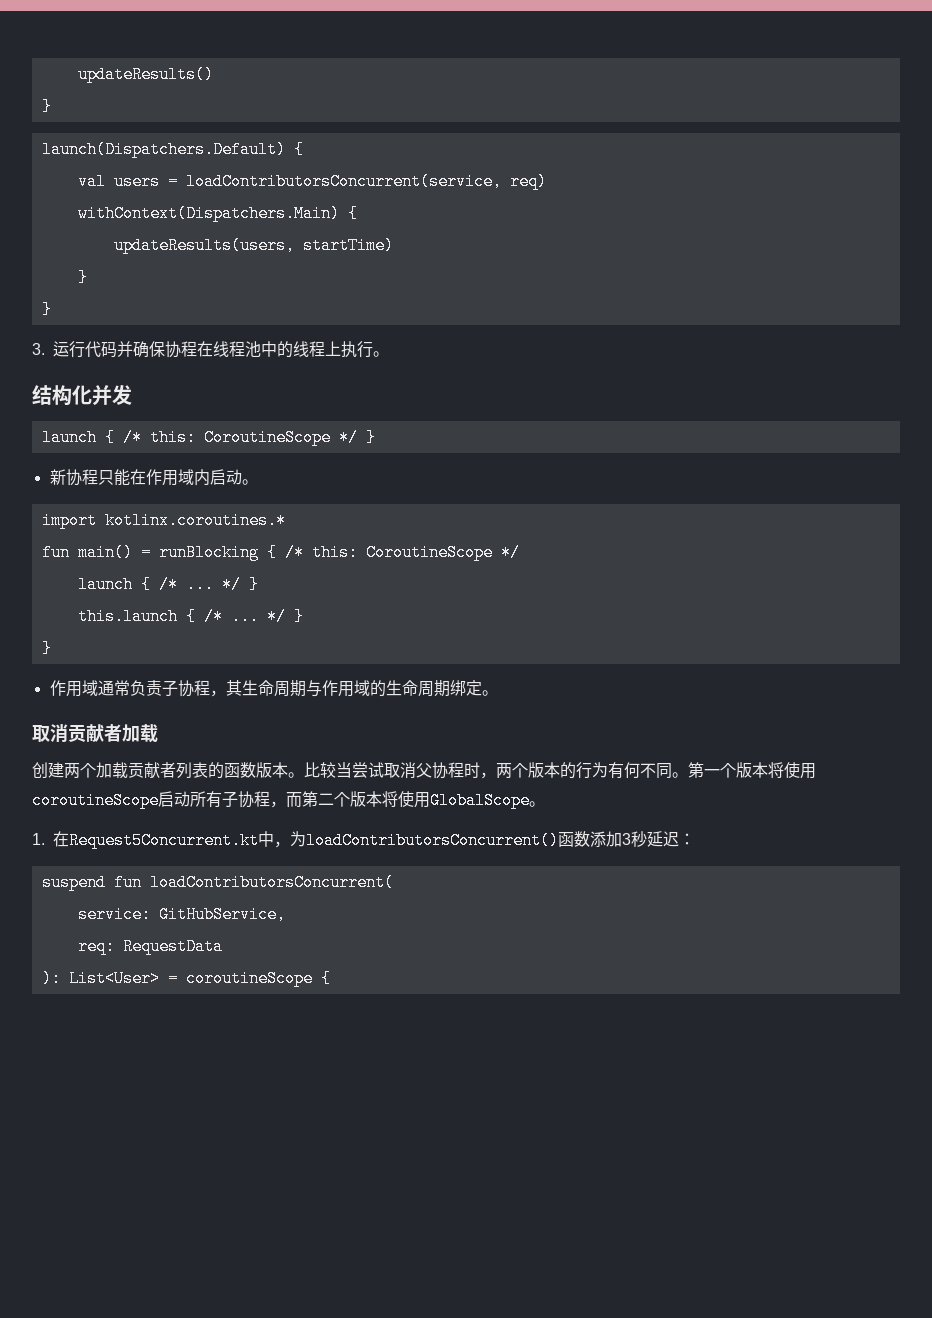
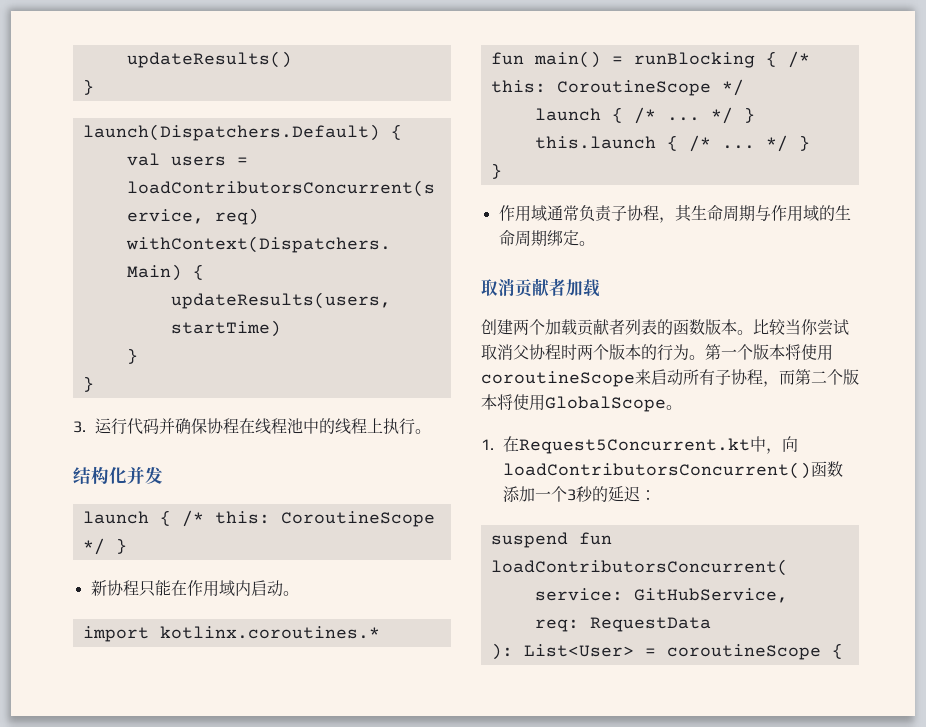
(352, 770) none -> [801,319,818,335] 你
[480,772,496,779] ， -> (577, 352) none
[608,762,672,779] 有何不同 -> (689, 352) none
(159, 800) none -> [635,369,651,385] 来
[290,831,306,847] 为 -> [782,436,799,452] 向
[622,831,647,847] 3秒 -> [535,486,609,502] 一个3秒的

